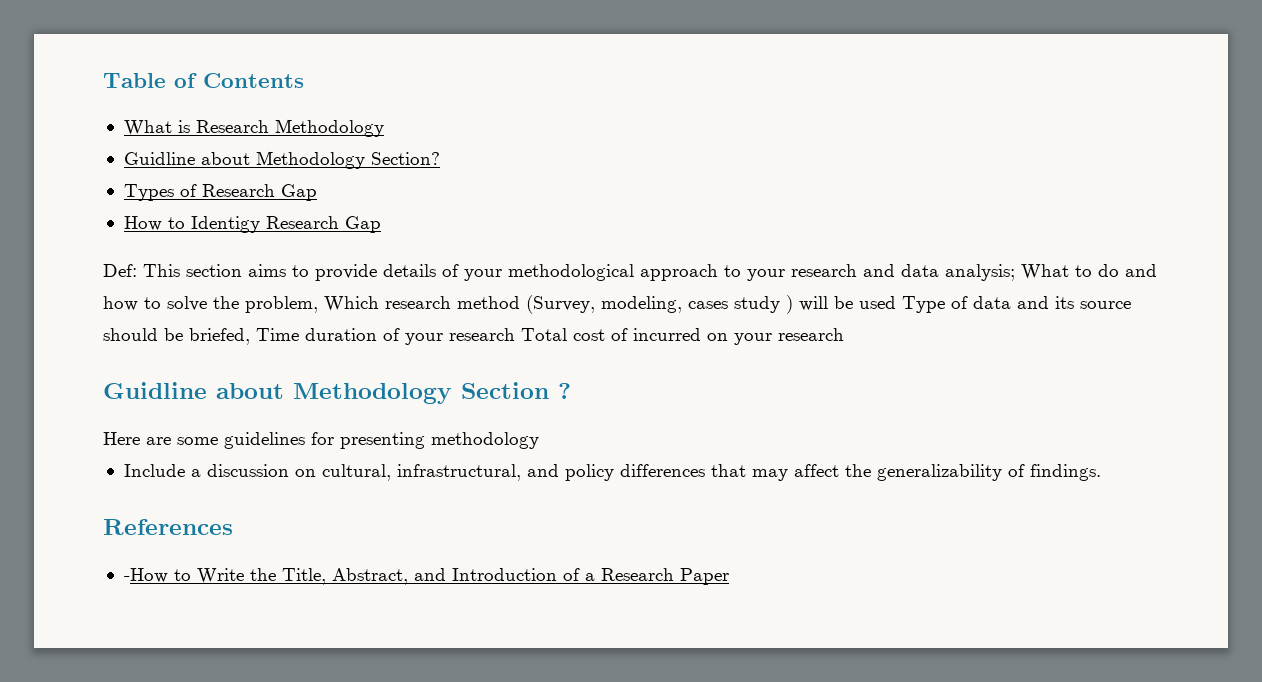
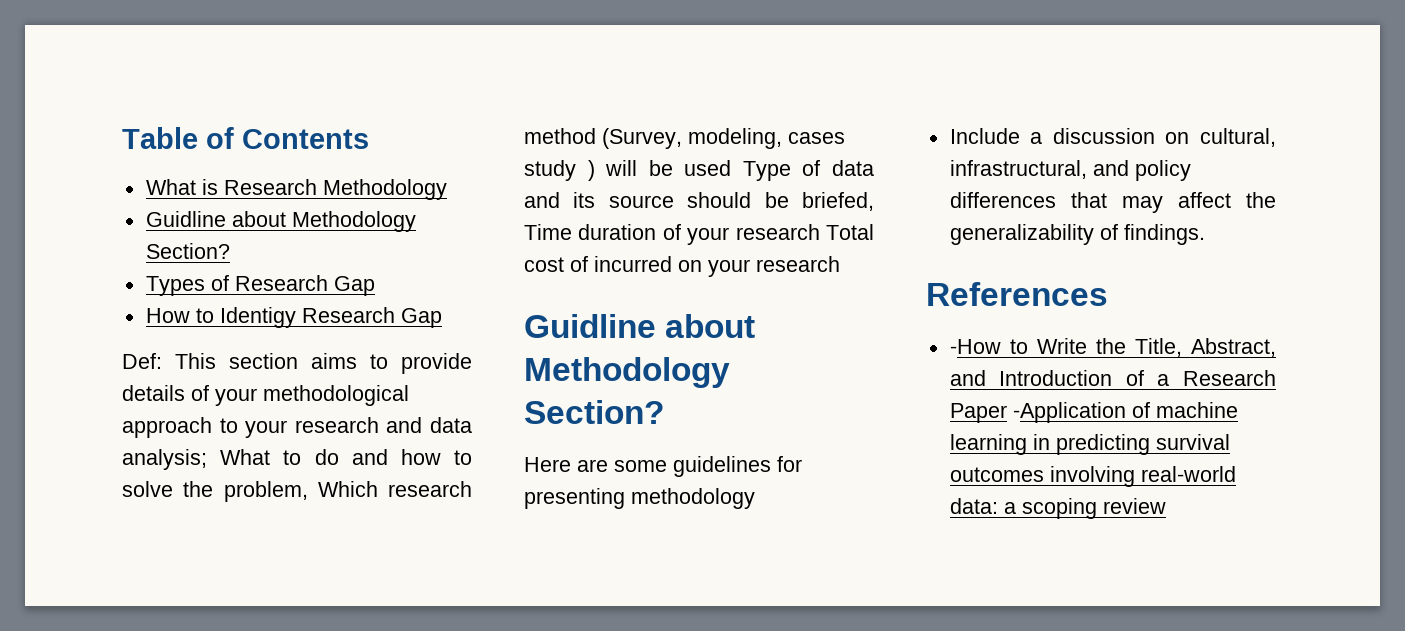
[461,382,571,399] Section ? -> [524,400,664,424] Section?
(729, 576) none -> [1012,402,1238,423] [949,434,1230,455] [949,466,1236,487] [949,498,1166,519] -Application of machine learning in predicting survival outcomes involving real-world data: a scoping review

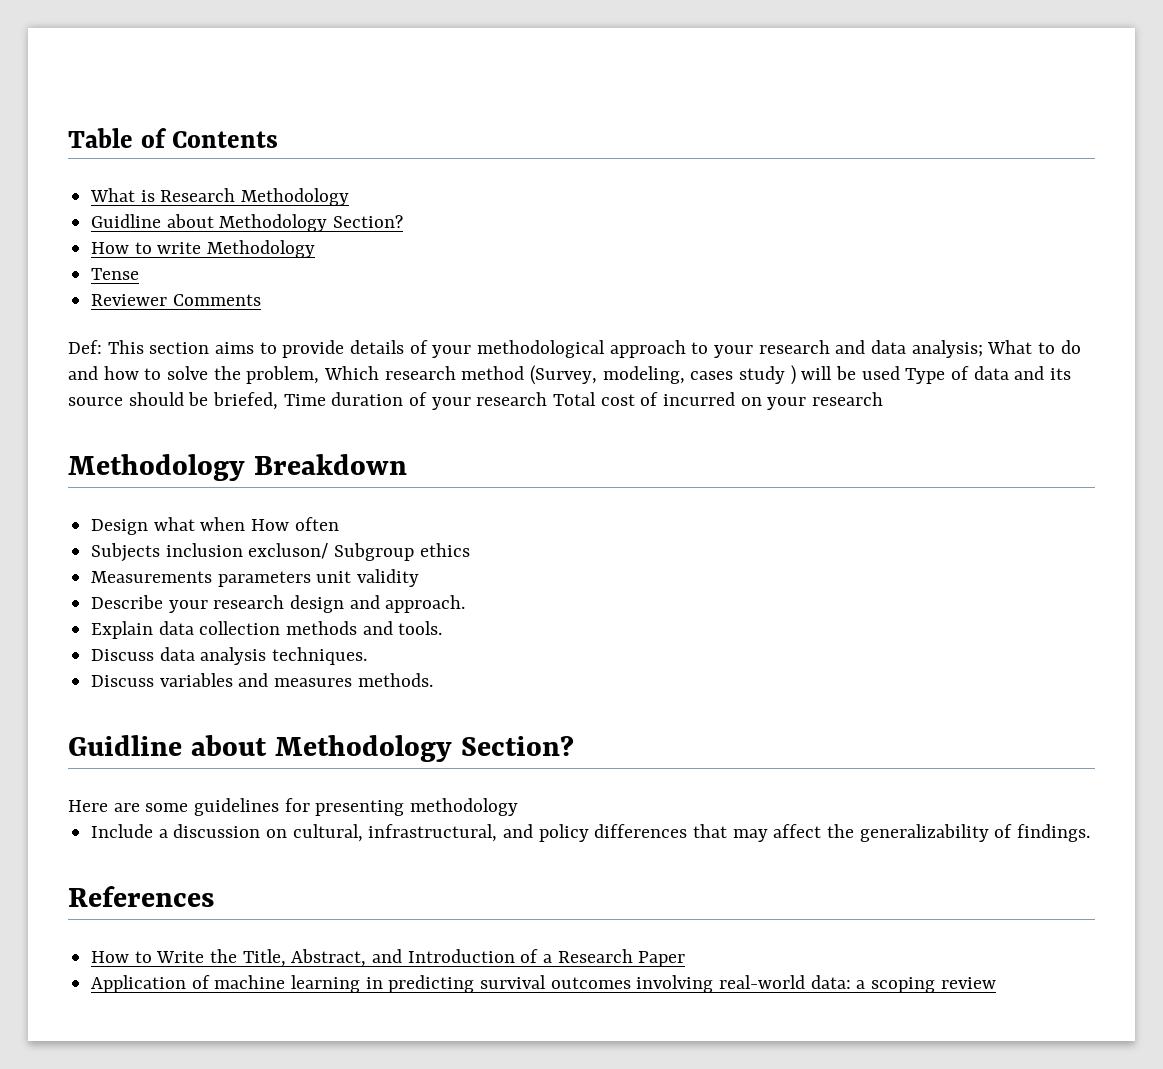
[145,275,375,296] [145,307,442,328] Types of Research Gap // How to Identigy Research Gap -> [91,240,316,258] [91,268,140,280] [91,294,261,306] How to write Methodology // Tense // Reviewer Comments
(840, 264) none -> [68,454,407,481] [91,517,339,535] [91,543,470,562] [91,569,420,587] [91,595,466,613] [91,621,443,639] [91,647,368,665] [91,673,433,687] // Methodology Breakdown // Design what when How often // Subjects inclusion excluson/ Subgroup ethics // Measurements parameters unit validity // Describe your research design and approach. // Explain data collection methods and tools. // Discuss data analysis techniques. // Discuss variables and measures methods.
[949,339,1001,354] -How -> [91,951,130,963] How
[1012,402,1126,423] -Application -> [91,975,187,993] // Application

